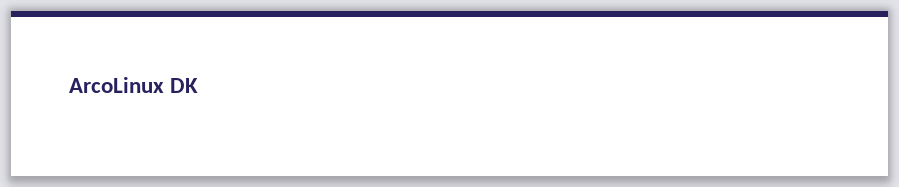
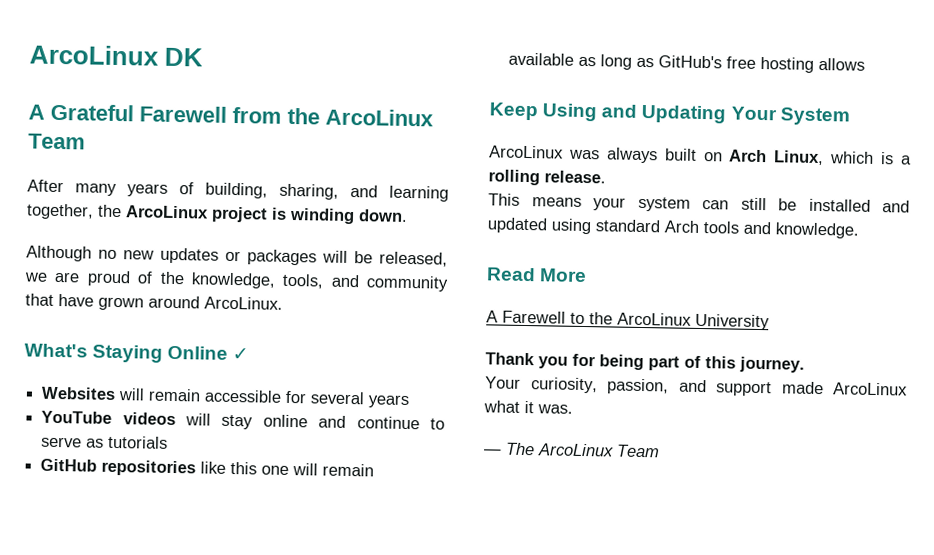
(199, 85) none -> [28,103,434,127] [28,133,86,150] [27,179,449,202] [26,203,408,225] [26,245,448,267] [24,270,449,292] [25,293,283,311] [24,343,250,363] [41,386,410,409] [41,410,445,430] [41,435,169,449] [40,458,375,477] [508,52,866,73] [489,102,850,126] [489,145,913,166] [488,169,606,186] [488,193,910,213] [487,217,859,239] [486,267,588,283] [486,310,770,331] [485,352,805,373] [485,376,908,397] [483,400,573,414] [483,442,660,458] // A Grateful Farewell from the ArcoLinux Team // After many years of building, sharing, and learning together, the ArcoLinux project is winding down. // Although no new updates or packages will be released, we are proud of the knowledge, tools, and community that have grown around ArcoLinux. // What's Staying Online ✓ // Websites will remain accessible for several years // YouTube videos will stay online and continue to serve as tutorials // GitHub repositories like this one will remain available as long as GitHub's free hosting allows // Keep Using and Updating Your System // ArcoLinux was always built on Arch Linux, which is a rolling release. // This means your system can still be installed and updated using standard Arch tools and knowledge. // Read More // A Farewell to the ArcoLinux University // Thank you for being part of this journey. // Your curiosity, passion, and support made ArcoLinux what it was. // — The ArcoLinux Team

